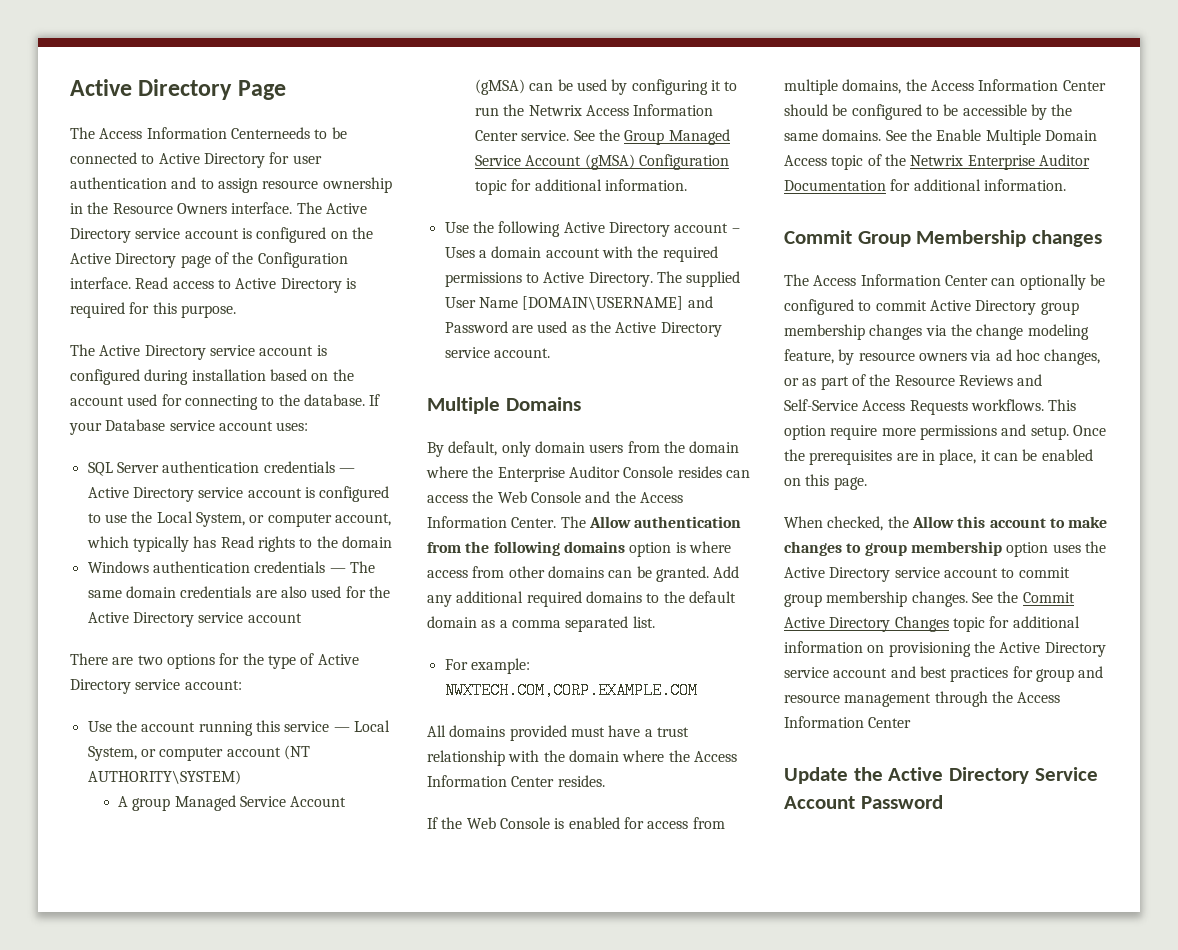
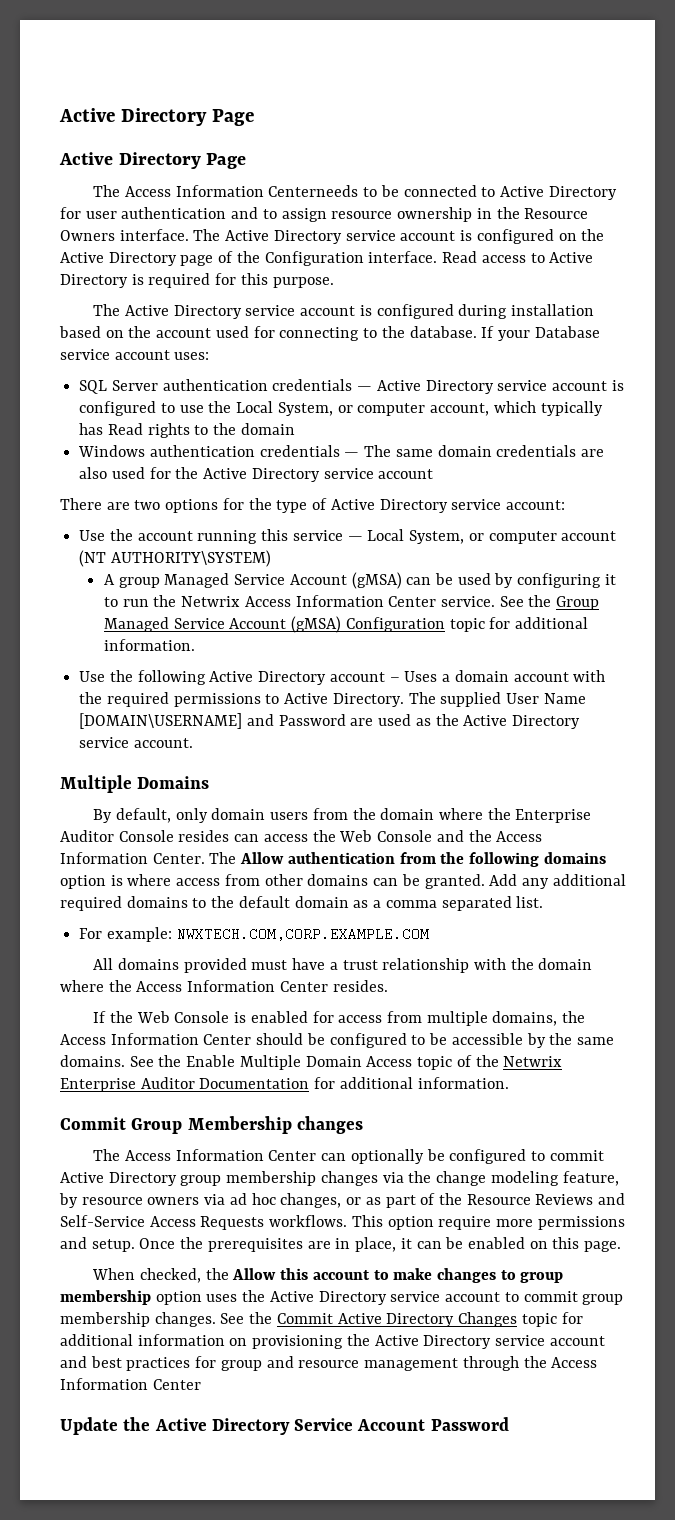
[70,79,286,100] Active Directory Page -> [59,108,254,126] [59,152,247,169] Active Directory Page // Active Directory Page

